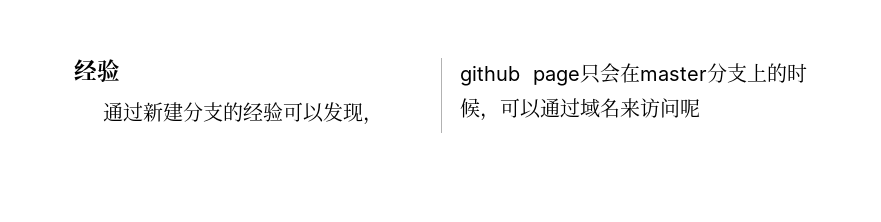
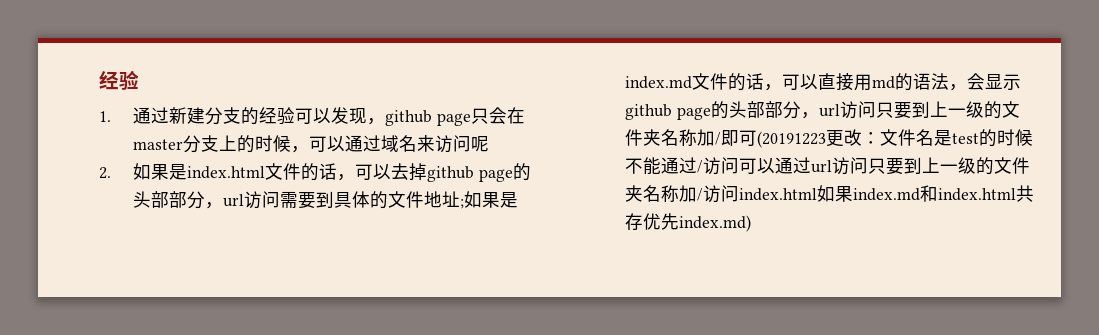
(120, 70) none -> [99,111,111,122] 1.
(700, 108) none -> [99,163,531,182] [132,191,518,209] [624,73,1021,91] [624,101,1020,120] [624,129,1033,148] [624,157,1030,175] [624,185,1034,203] [624,213,751,232] // 2.如果是index.html文件的话，可以去掉github page的头部部分，url访问需要到具体的文件地址;如果是index.md文件的话，可以直接用md的语法，会显示github page的头部部分，url访问只要到上一级的文件夹名称加/即可(20191223更改：文件名是test的时候不能通过/访问可以通过url访问只要到上一级的文件夹名称加/访问index.html如果index.md和index.html共存优先index.md)

